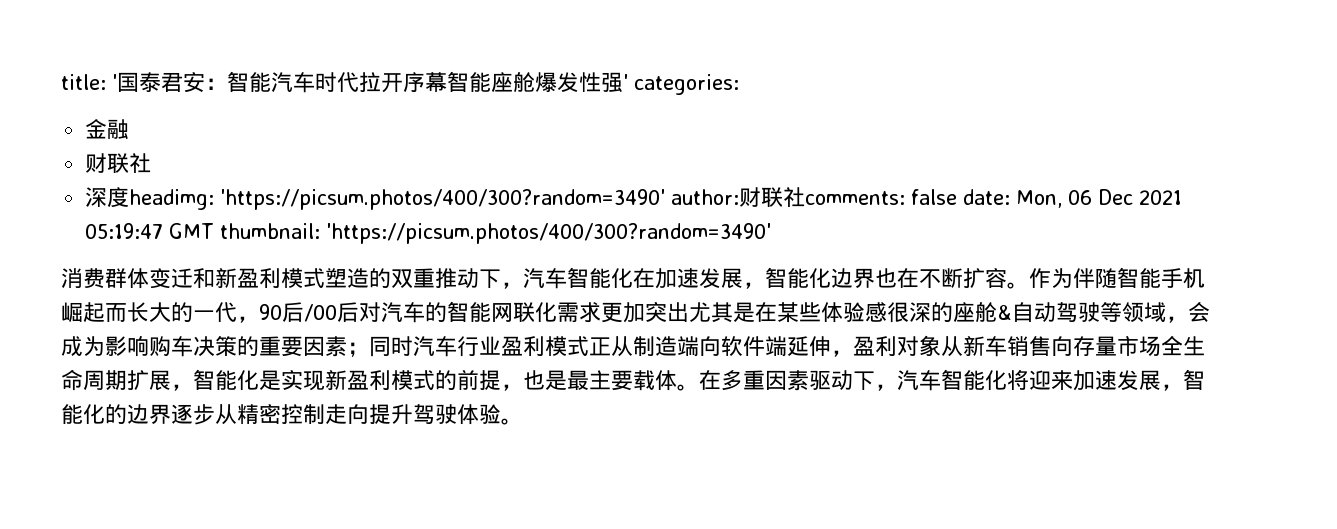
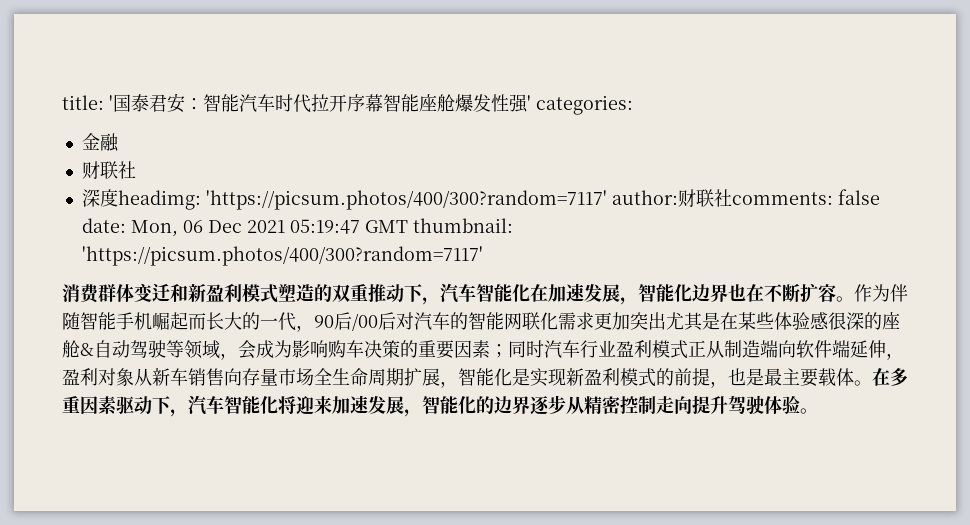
[220,189,666,210] 'https://picsum.photos/400/300?random=3490' -> [205,190,607,210] 'https://picsum.photos/400/300?random=7117'
[326,223,772,244] 'https://picsum.photos/400/300?random=3490' -> [81,246,483,266] 'https://picsum.photos/400/300?random=7117'

